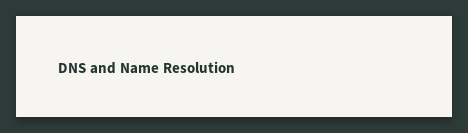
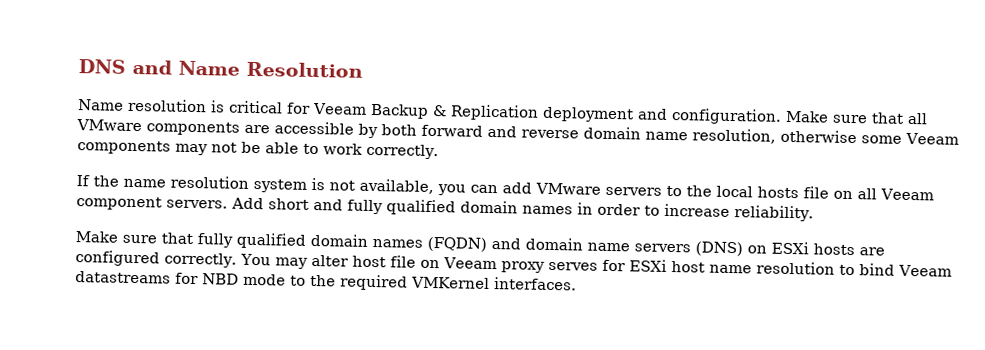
(236, 67) none -> [78,98,928,125] [76,119,959,145] [77,140,439,160] [76,175,934,201] [76,196,814,222] [75,231,885,257] [75,250,952,277] [75,271,577,291] // Name resolution is critical for Veeam Backup & Replication deployment and configuration. Make sure that all VMware components are accessible by both forward and reverse domain name resolution, otherwise some Veeam components may not be able to work correctly. // If the name resolution system is not available, you can add VMware servers to the local hosts file on all Veeam component servers. Add short and fully qualified domain names in order to increase reliability. // Make sure that fully qualified domain names (FQDN) and domain name servers (DNS) on ESXi hosts are configured correctly. You may alter host file on Veeam proxy serves for ESXi host name resolution to bind Veeam datastreams for NBD mode to the required VMKernel interfaces.

